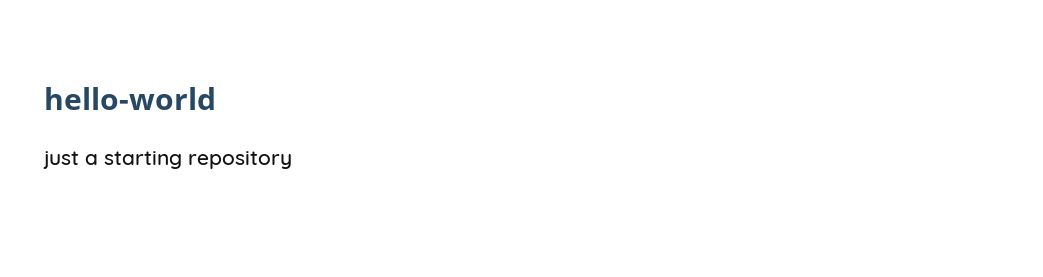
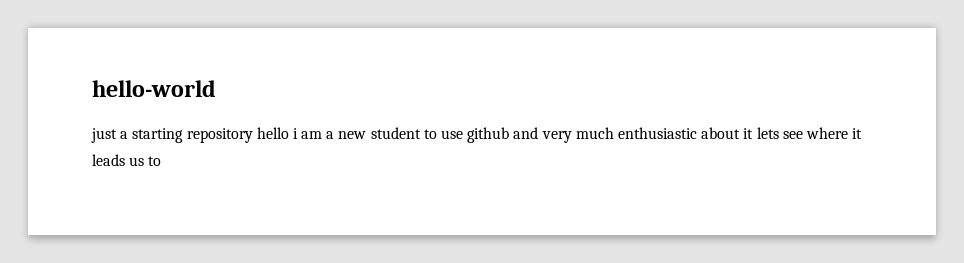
(292, 160) none -> [256,127,863,143] [92,154,162,166] hello i am a new student to use github and very much enthusiastic about it lets see where it leads us to

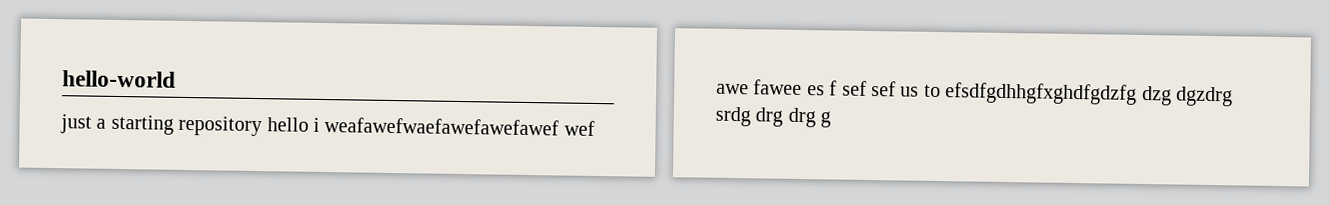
[301,127,863,143] [92,154,162,166] am a new student to use github and very much enthusiastic about it lets see where it leads us to -> [324,117,595,136] [716,79,1233,107] [715,106,832,128] weafawefwaefawefawefawef wef awe fawee es f sef sef us to efsdfgdhhgfxghdfgdzfg dzg dgzdrg srdg drg drg g

